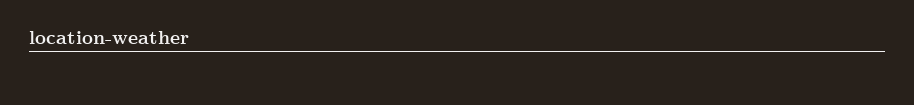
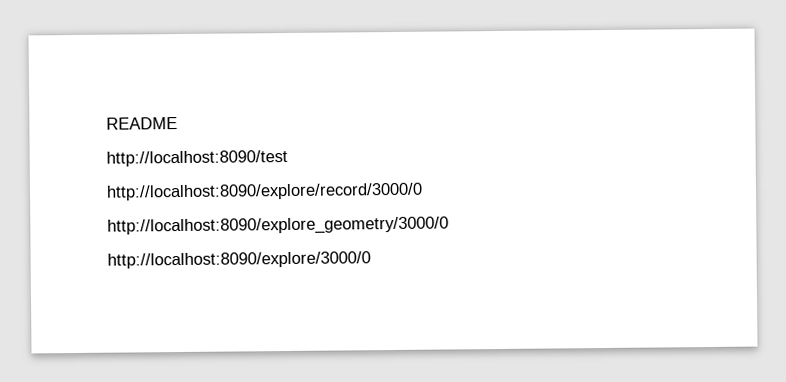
[29,31,189,44] location-weather -> [106,117,178,130] [106,149,288,167] [106,182,423,201] [107,216,449,236] [107,251,371,269] README // http://localhost:8090/test // http://localhost:8090/explore/record/3000/0 // http://localhost:8090/explore_geometry/3000/0 // http://localhost:8090/explore/3000/0

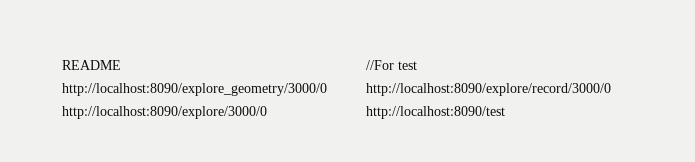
[106,149,288,167] [106,182,423,201] // http://localhost:8090/test // http://localhost:8090/explore/record/3000/0 -> (121, 65) none
(371, 260) none -> [366,60,417,70] [366,83,611,96] [366,106,505,119] // //For test // http://localhost:8090/explore/record/3000/0 // http://localhost:8090/test

